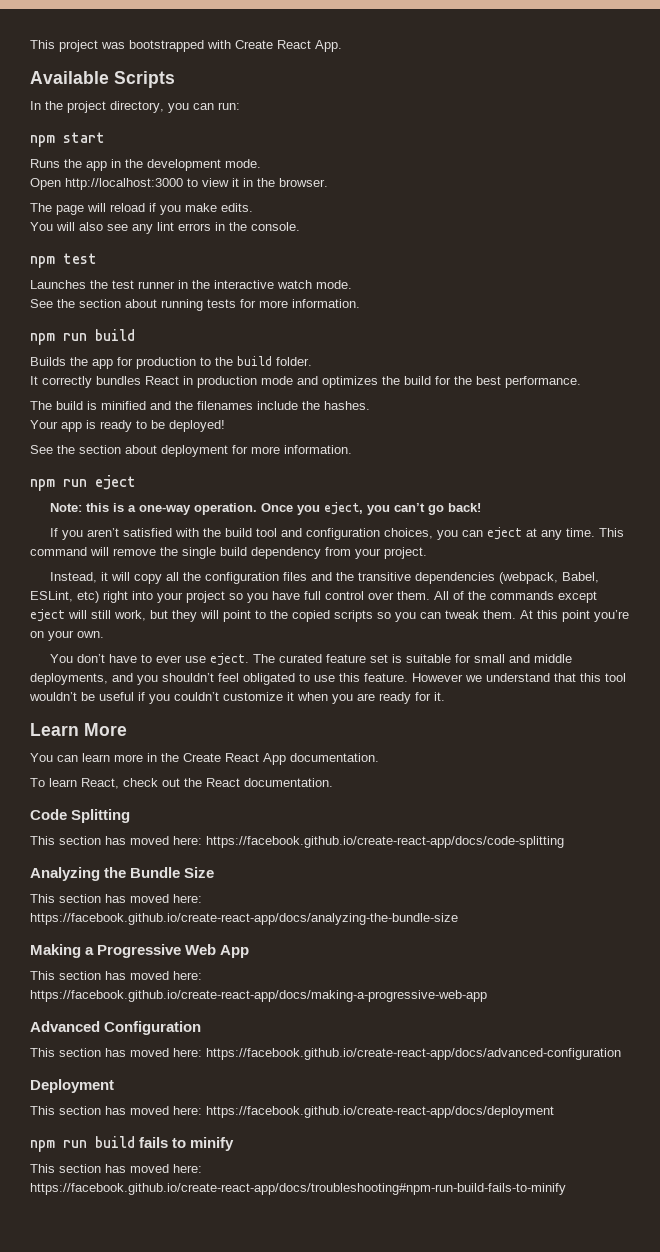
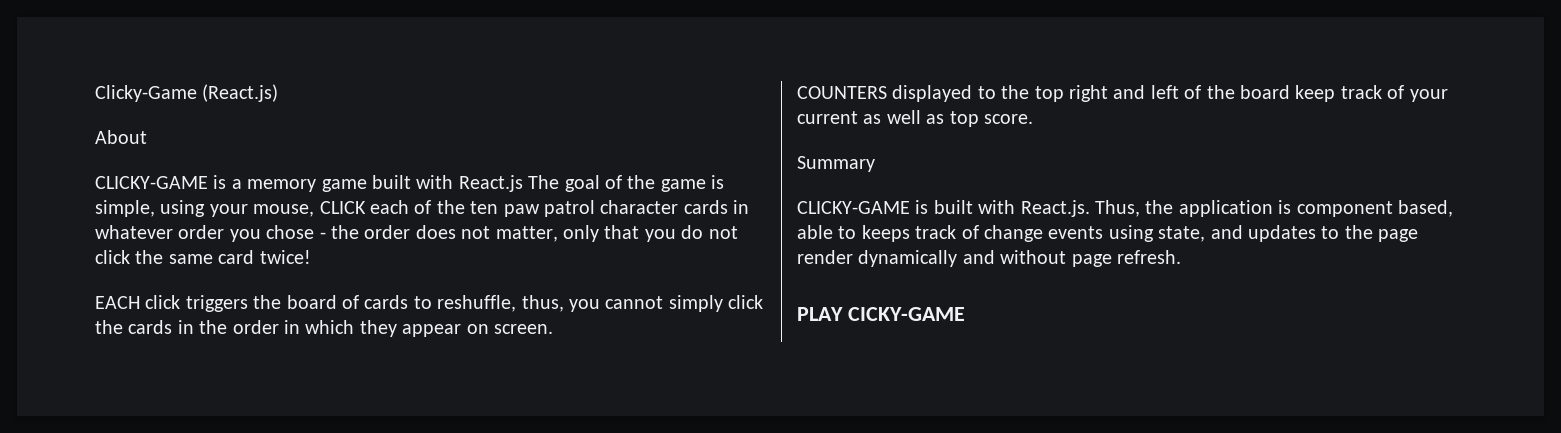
[30,40,342,52] [30,71,175,88] [30,101,240,113] [30,132,105,147] [30,159,261,171] [30,178,328,190] [30,203,253,215] [30,222,300,234] [30,253,97,268] [30,280,352,289] [30,299,360,311] [30,329,135,345] [30,356,312,369] [30,376,581,388] [30,401,370,410] [30,420,225,432] [30,445,352,457] [30,475,136,491] [50,502,482,515] [50,527,625,540] [30,547,427,559] [50,572,600,584] [30,591,597,603] [30,609,629,622] [30,630,104,641] [50,653,573,666] [30,673,626,685] [29,692,445,704] [30,723,127,736] [30,753,379,765] [30,778,333,789] [30,809,131,823] [30,836,564,848] [30,867,215,881] [30,894,202,903] [30,913,458,925] [30,944,250,958] [30,971,202,980] [30,990,487,1002] [30,1021,202,1035] [30,1048,621,1060] [30,1079,114,1093] [30,1106,554,1118] [30,1136,235,1152] [30,1164,202,1173] [30,1183,566,1195] This project was bootstrapped with Create React App. // Available Scripts // In the project directory, you can run: // npm start // Runs the app in the development mode. // Open http://localhost:3000 to view it in the browser. // The page will reload if you make edits. // You will also see any lint errors in the console. // npm test // Launches the test runner in the interactive watch mode. // See the section about running tests for more information. // npm run build // Builds the app for production to the build folder. // It correctly bundles React in production mode and optimizes the build for the best performance. // The build is minified and the filenames include the hashes. // Your app is ready to be deployed! // See the section about deployment for more information. // npm run eject // Note: this is a one-way operation. Once you eject, you can’t go back! // If you aren’t satisfied with the build tool and configuration choices, you can eject at any time. This command will remove the single build dependency from your project. // Instead, it will copy all the configuration files and the transitive dependencies (webpack, Babel, ESLint, etc) right into your project so you have full control over them. All of the commands except eject will still work, but they will point to the copied scripts so you can tweak them. At this point you’re on your own. // You don’t have to ever use eject. The curated feature set is suitable for small and middle deployments, and you shouldn’t feel obligated to use this feature. However we understand that this tool wouldn’t be useful if you couldn’t customize it when you are ready for it. // Learn More // You can learn more in the Create React App documentation. // To learn React, check out the React documentation. // Code Splitting // This section has moved here: https://facebook.github.io/create-react-app/docs/code-splitting // Analyzing the Bundle Size // This section has moved here: https://facebook.github.io/create-react-app/docs/analyzing-the-bundle-size // Making a Progressive Web App // This section has moved here: https://facebook.github.io/create-react-app/docs/making-a-progressive-web-app // Advanced Configuration // This section has moved here: https://facebook.github.io/create-react-app/docs/advanced-configuration // Deployment // This section has moved here: https://facebook.github.io/create-react-app/docs/deployment // npm run build fails to minify // This section has moved here: https://facebook.github.io/create-react-app/docs/troubleshooting#npm-run-build-fails-to-minify -> [95,84,279,102] [95,130,147,144] [95,175,725,192] [95,200,750,217] [95,225,738,242] [95,250,311,264] [95,295,764,312] [95,320,553,337] [797,85,1448,102] [797,110,1033,127] [797,156,875,172] [797,200,1453,217] [797,225,1419,242] [797,250,1181,267] [797,307,965,321] Clicky-Game (React.js) // About // CLICKY-GAME is a memory game built with React.js The goal of the game is simple, using your mouse, CLICK each of the ten paw patrol character cards in whatever order you chose - the order does not matter, only that you do not click the same card twice! // EACH click triggers the board of cards to reshuffle, thus, you cannot simply click the cards in the order in which they appear on screen. // COUNTERS displayed to the top right and left of the board keep track of your current as well as top score. // Summary // CLICKY-GAME is built with React.js. Thus, the application is component based, able to keeps track of change events using state, and updates to the page render dynamically and without page refresh. // PLAY CICKY-GAME

